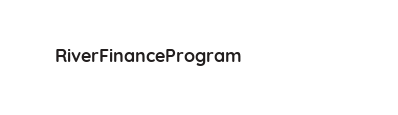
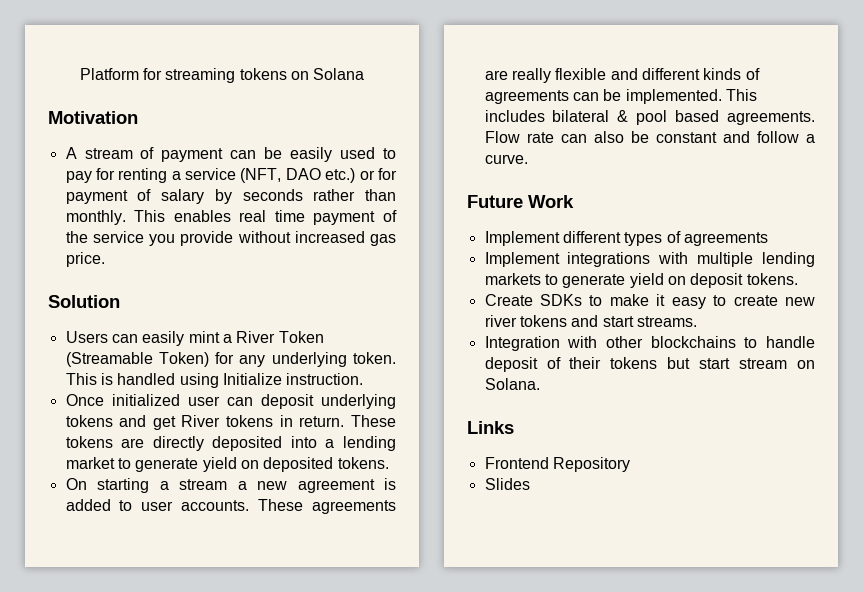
[55,48,242,66] RiverFinanceProgram -> [79,68,365,83] [48,111,138,124] [65,147,397,162] [65,168,398,183] [65,189,396,204] [65,210,397,225] [65,231,396,246] [65,252,105,267] [48,295,120,308] [65,331,324,346] [65,352,396,367] [65,373,364,388] [65,394,397,409] [65,415,396,430] [65,436,396,451] [65,457,389,472] [65,478,396,493] [65,499,396,514] [484,68,760,83] [484,89,757,104] [484,110,815,125] [484,131,815,143] [484,154,528,164] [467,195,574,208] [484,231,768,246] [484,252,815,267] [484,273,798,288] [484,294,815,309] [484,315,697,327] [484,336,815,351] [484,357,815,372] [484,378,540,390] [467,421,514,434] [484,457,630,472] [484,478,530,490] Platform for streaming tokens on Solana // Motivation // A stream of payment can be easily used to pay for renting a service (NFT, DAO etc.) or for payment of salary by seconds rather than monthly. This enables real time payment of the service you provide without increased gas price. // Solution // Users can easily mint a River Token (Streamable Token) for any underlying token. This is handled using Initialize instruction. // Once initialized user can deposit underlying tokens and get River tokens in return. These tokens are directly deposited into a lending market to generate yield on deposited tokens. // On starting a stream a new agreement is added to user accounts. These agreements are really flexible and different kinds of agreements can be implemented. This includes bilateral & pool based agreements. Flow rate can also be constant and follow a curve. // Future Work // Implement different types of agreements // Implement integrations with multiple lending markets to generate yield on deposit tokens. // Create SDKs to make it easy to create new river tokens and start streams. // Integration with other blockchains to handle deposit of their tokens but start stream on Solana. // Links // Frontend Repository // Slides

